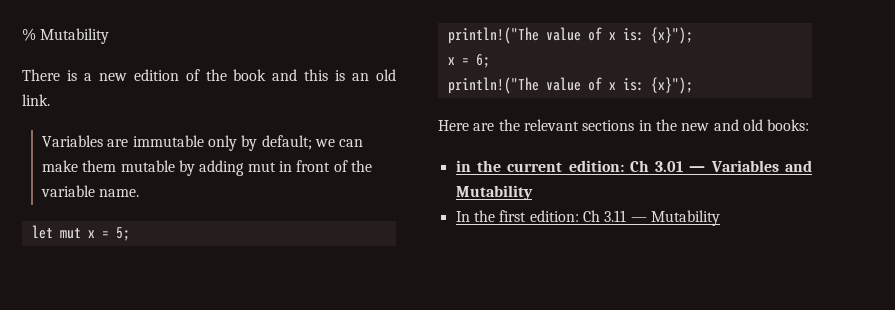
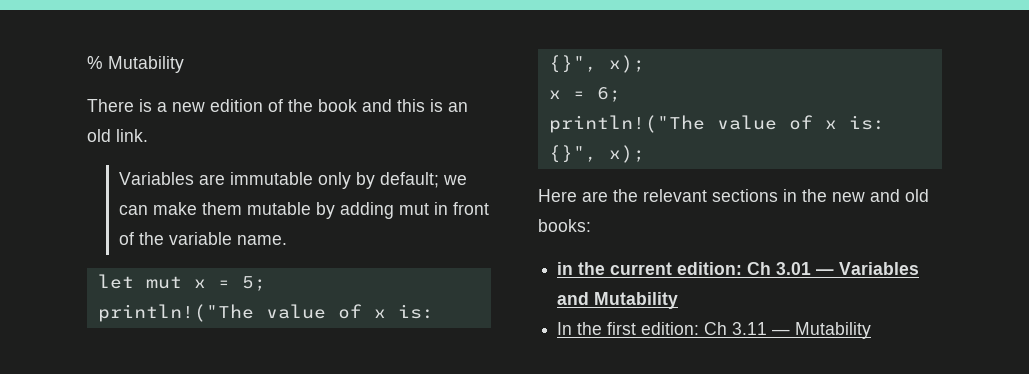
[650,27,693,44] {x}"); -> [548,55,645,73] {}", x);
[650,77,693,94] {x}"); -> [548,145,645,163] {}", x);

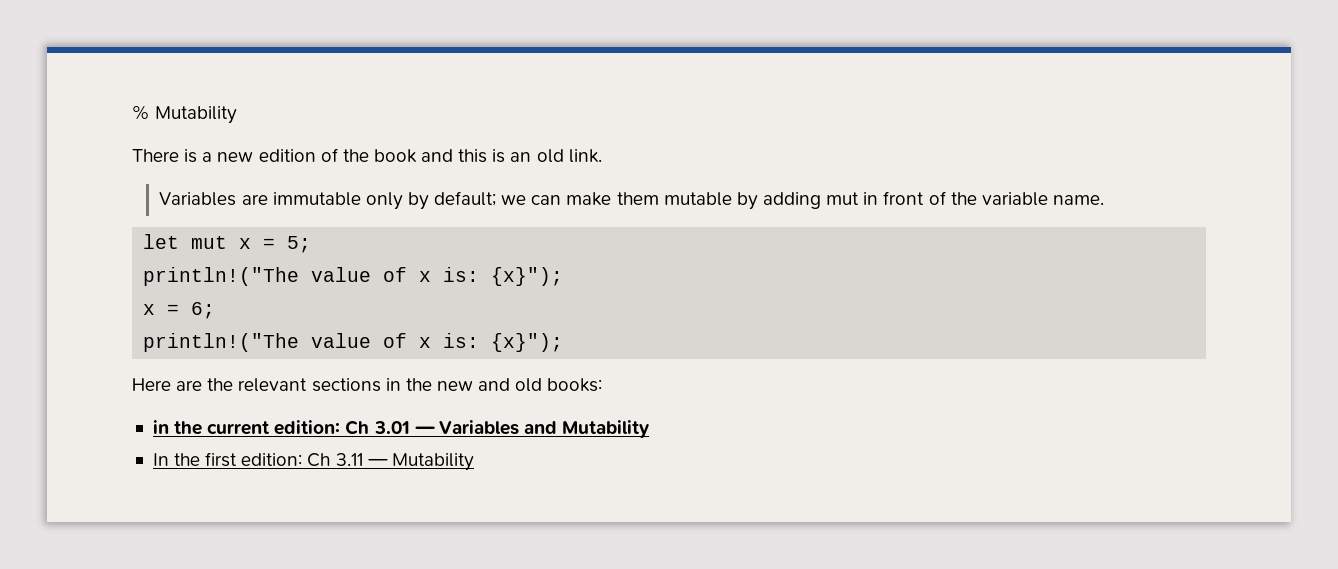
[548,55,645,73] {}", x); -> [491,267,564,286] {x}");
[548,145,645,163] {}", x); -> [491,333,564,352] {x}");

